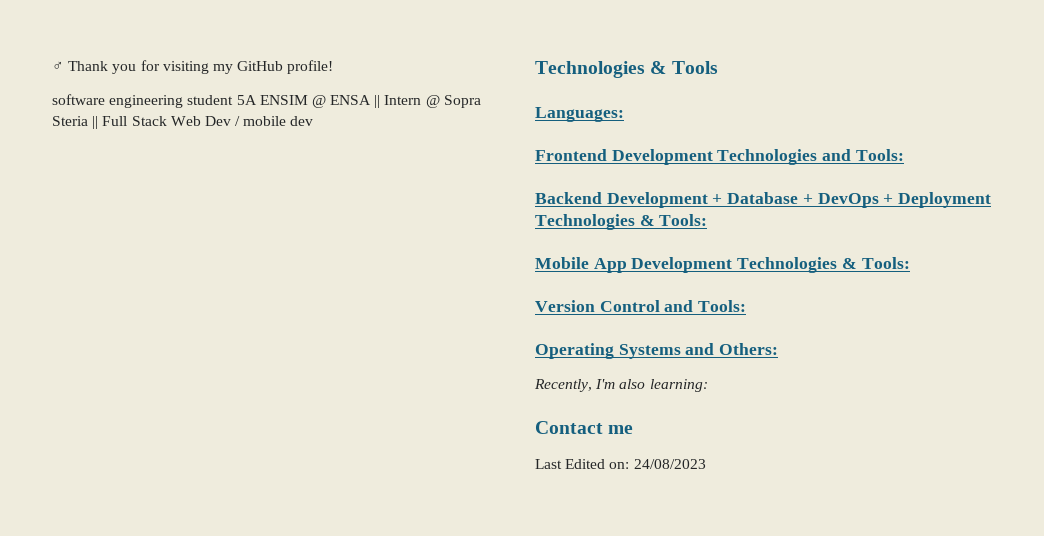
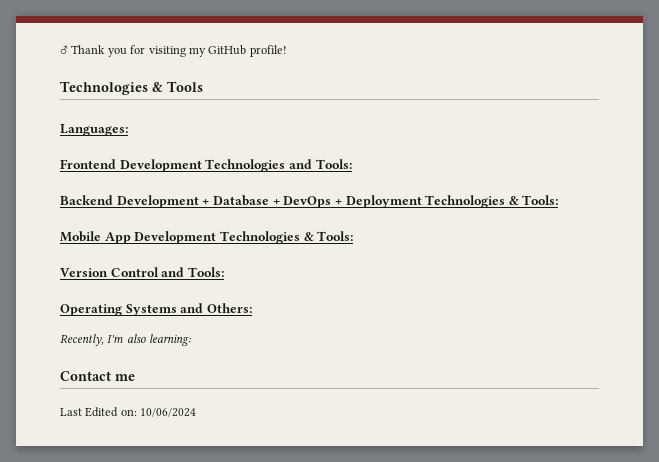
[52,94,481,108] [52,116,314,129] // software engineering student 5A ENSIM @ ENSA || Intern @ Sopra Steria || Full Stack Web Dev / mobile dev -> (287, 51) none
[633,459,706,469] 24/08/2023 -> [140,408,197,417] 10/06/2024

